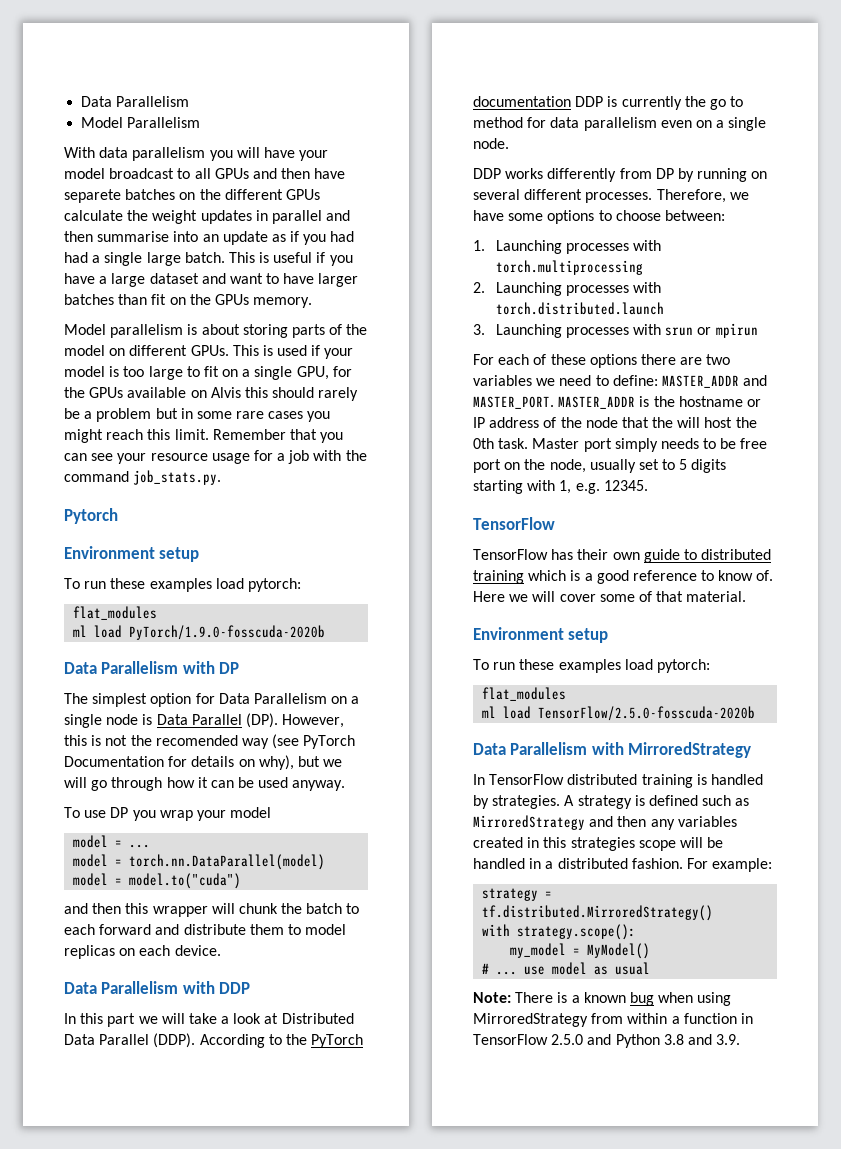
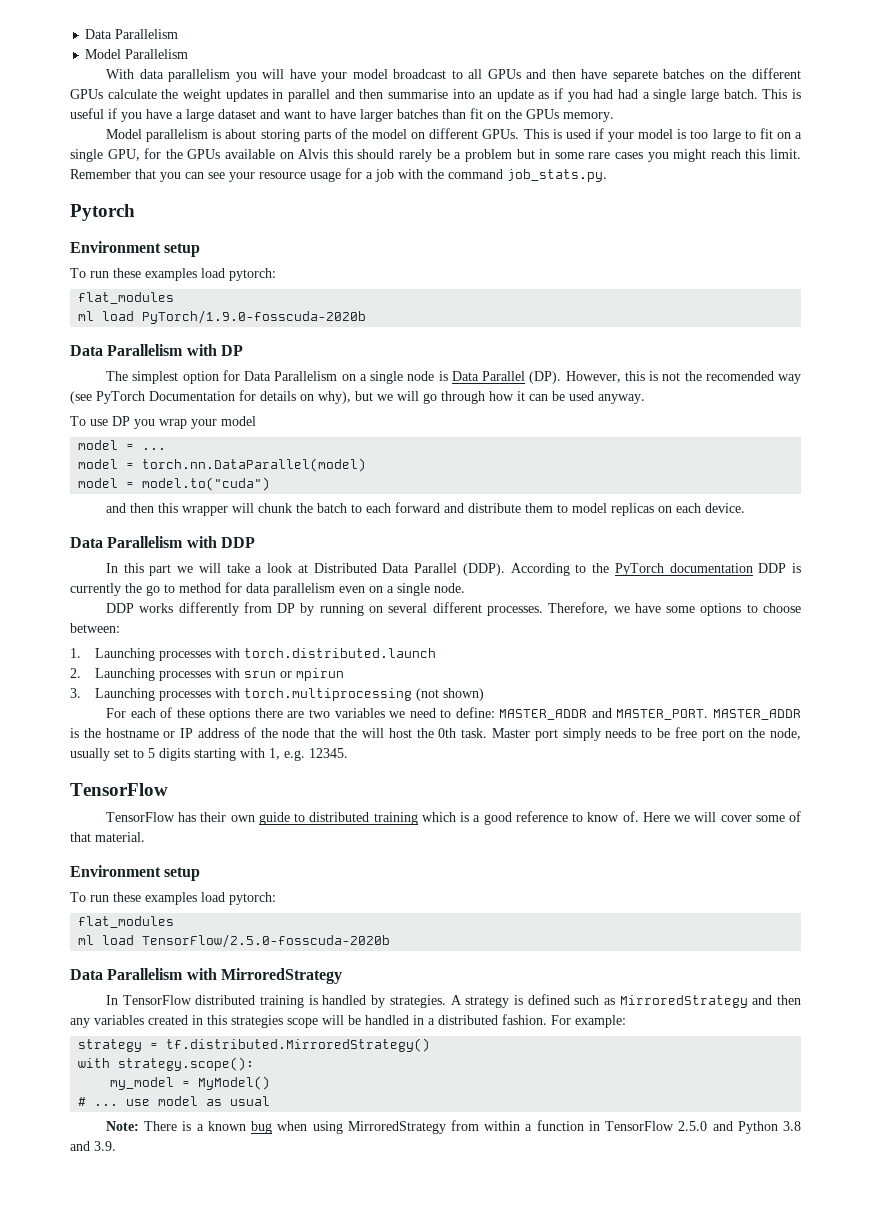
[495,260,643,275] [473,282,661,296] torch.multiprocessing // 2. Launching processes with -> (240, 653) none
[473,324,485,335] 3. -> [70,668,81,678] 2.
(758, 330) none -> [70,688,484,701] // 3. Launching processes with torch.multiprocessing (not shown)

